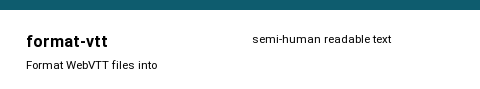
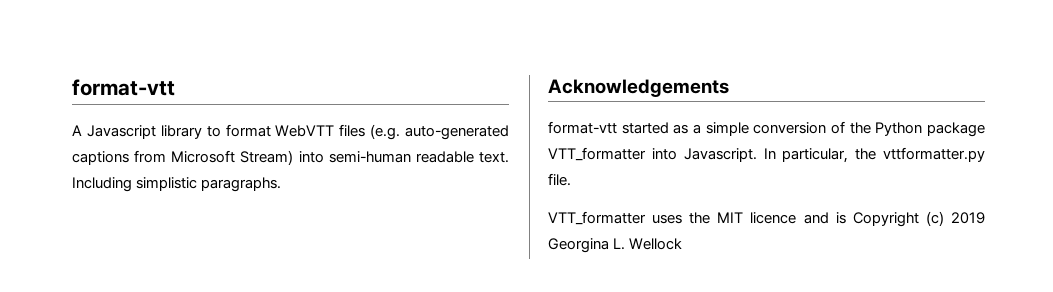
[26,60,158,69] [252,35,393,43] Format WebVTT files into semi-human readable text -> [72,124,509,140] [72,150,510,165] [72,177,282,192] [548,79,729,97] [548,121,985,137] [548,147,985,163] [548,173,571,186] [548,211,985,227] [548,238,683,253] A Javascript library to format WebVTT files (e.g. auto-generated captions from Microsoft Stream) into semi-human readable text. Including simplistic paragraphs. // Acknowledgements // format-vtt started as a simple conversion of the Python package VTT_formatter into Javascript. In particular, the vttformatter.py file. // VTT_formatter uses the MIT licence and is Copyright (c) 2019 Georgina L. Wellock

